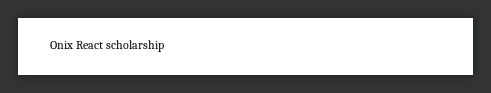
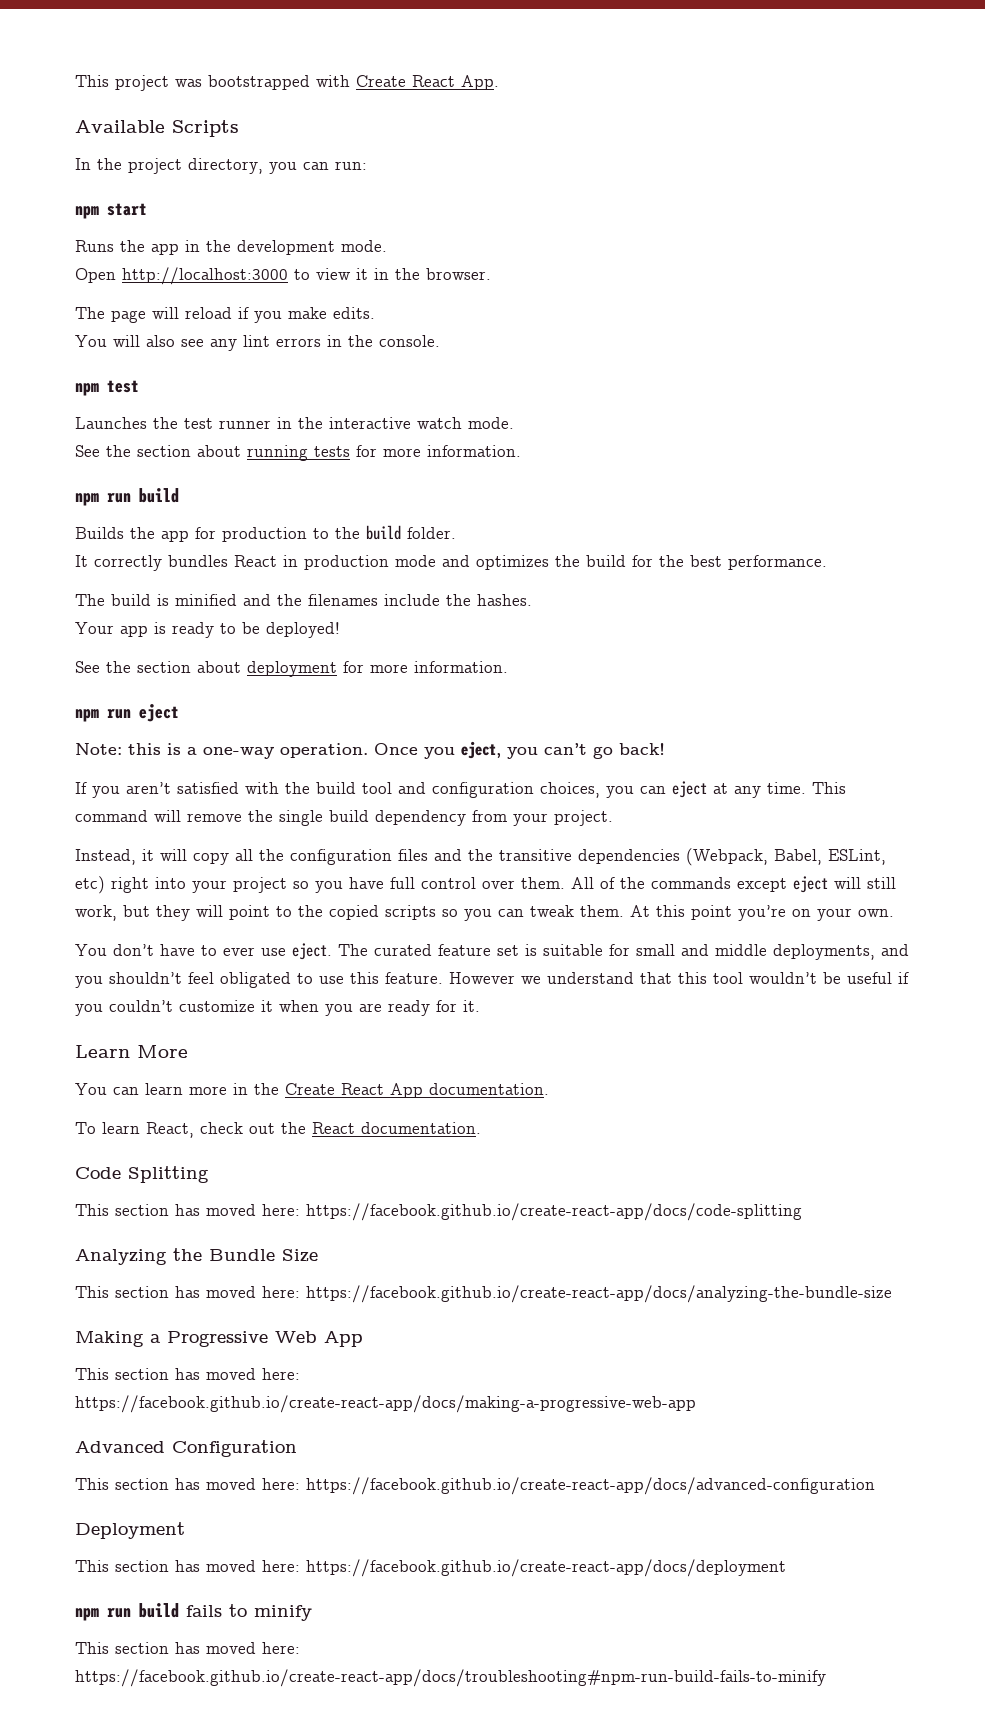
[50,40,165,52] Onix React scholarship -> [75,75,499,91] [75,120,239,137] [75,158,367,174] [75,203,147,219] [75,240,387,255] [75,267,491,285] [75,307,375,323] [75,335,440,351] [75,380,139,396] [75,417,514,429] [75,445,521,461] [75,488,179,506] [75,525,456,542] [75,555,827,571] [75,594,532,606] [75,622,340,638] [75,661,508,677] [75,704,179,722] [75,741,665,759] [75,781,846,798] [75,810,613,826] [75,848,886,866] [75,876,896,894] [75,905,894,921] [75,943,909,960] [75,972,909,988] [75,1000,480,1016] [75,1045,188,1058] [75,1083,549,1098] [75,1122,481,1138] [75,1166,209,1183] [75,1203,802,1221] [75,1248,318,1265] [75,1285,892,1303] [75,1331,363,1347] [75,1368,300,1380] [75,1395,696,1413] [75,1440,297,1457] [75,1477,875,1495] [75,1522,185,1539] [75,1559,786,1577] [75,1603,312,1621] [75,1642,300,1654] [75,1669,826,1687] This project was bootstrapped with Create React App. // Available Scripts // In the project directory, you can run: // npm start // Runs the app in the development mode. // Open http://localhost:3000 to view it in the browser. // The page will reload if you make edits. // You will also see any lint errors in the console. // npm test // Launches the test runner in the interactive watch mode. // See the section about running tests for more information. // npm run build // Builds the app for production to the build folder. // It correctly bundles React in production mode and optimizes the build for the best performance. // The build is minified and the filenames include the hashes. // Your app is ready to be deployed! // See the section about deployment for more information. // npm run eject // Note: this is a one-way operation. Once you eject, you can’t go back! // If you aren’t satisfied with the build tool and configuration choices, you can eject at any time. This command will remove the single build dependency from your project. // Instead, it will copy all the configuration files and the transitive dependencies (Webpack, Babel, ESLint, etc) right into your project so you have full control over them. All of the commands except eject will still work, but they will point to the copied scripts so you can tweak them. At this point you’re on your own. // You don’t have to ever use eject. The curated feature set is suitable for small and middle deployments, and you shouldn’t feel obligated to use this feature. However we understand that this tool wouldn’t be useful if you couldn’t customize it when you are ready for it. // Learn More // You can learn more in the Create React App documentation. // To learn React, check out the React documentation. // Code Splitting // This section has moved here: https://facebook.github.io/create-react-app/docs/code-splitting // Analyzing the Bundle Size // This section has moved here: https://facebook.github.io/create-react-app/docs/analyzing-the-bundle-size // Making a Progressive Web App // This section has moved here: https://facebook.github.io/create-react-app/docs/making-a-progressive-web-app // Advanced Configuration // This section has moved here: https://facebook.github.io/create-react-app/docs/advanced-configuration // Deployment // This section has moved here: https://facebook.github.io/create-react-app/docs/deployment // npm run build fails to minify // This section has moved here: https://facebook.github.io/create-react-app/docs/troubleshooting#npm-run-build-fails-to-minify

